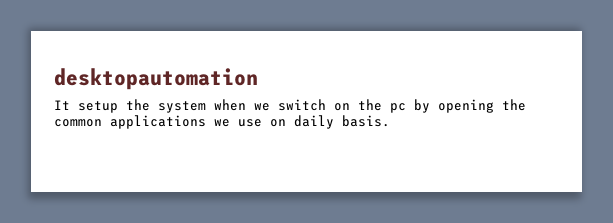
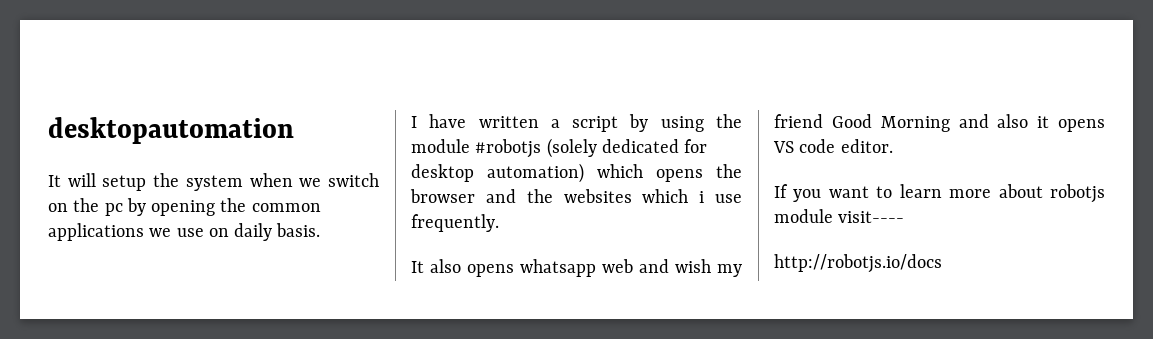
(70, 105) none -> [67,173,96,187] will
(390, 121) none -> [411,114,742,132] [411,138,708,158] [411,163,742,183] [410,189,742,203] [411,214,499,232] [411,259,742,277] [774,114,1105,132] [773,139,893,153] [774,184,1105,203] [774,209,905,223] [774,254,942,273] // I have written a script by using the module #robotjs (solely dedicated for desktop automation) which opens the browser and the websites which i use frequently. // It also opens whatsapp web and wish my friend Good Morning and also it opens VS code editor. // If you want to learn more about robotjs module visit---- // http://robotjs.io/docs

